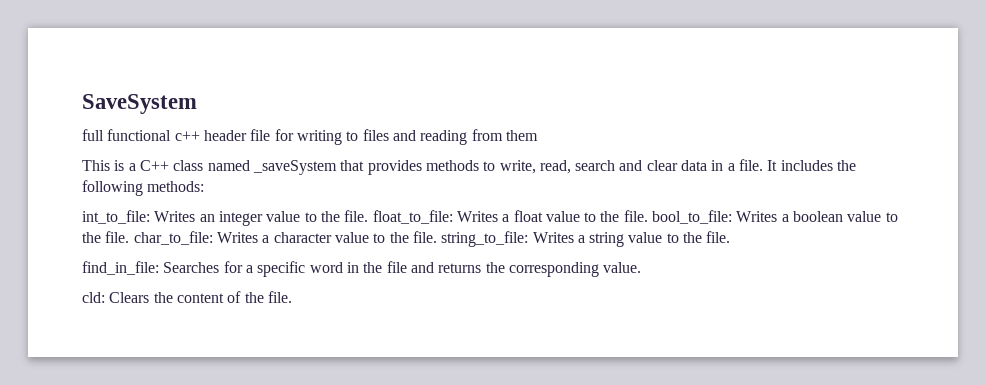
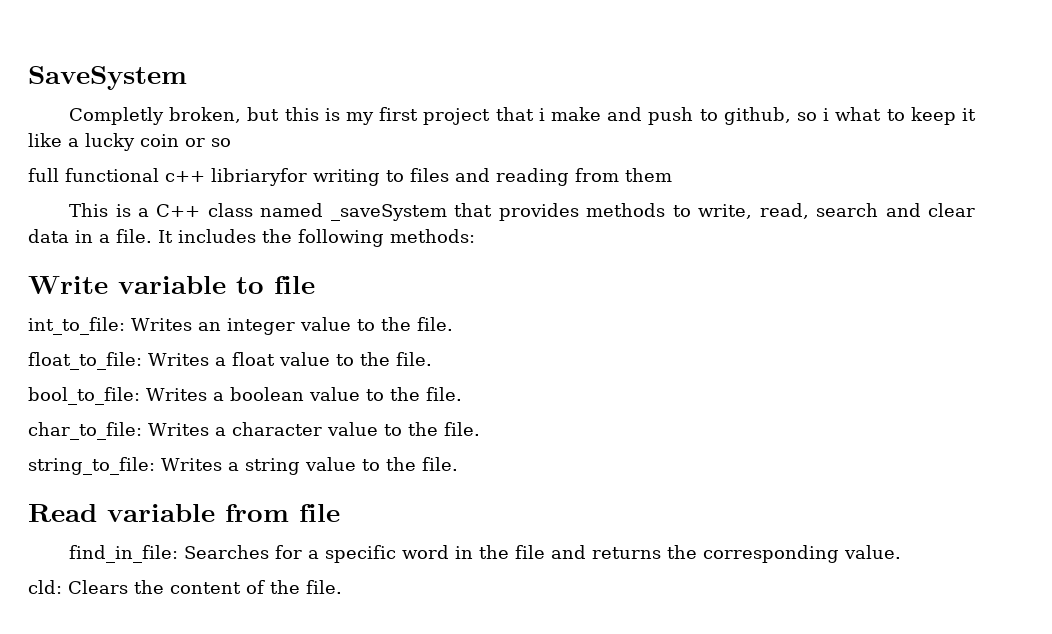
(197, 104) none -> [69,107,976,125] [28,133,231,151] // Completly broken, but this is my first project that i make and push to github, so i what to keep it like a lucky coin or so
[203,129,294,141] header file for -> [211,168,307,186] libriaryfor
(205, 186) none -> [28,276,315,294] // Write variable to file
(369, 216) none -> (453, 324) //
(648, 216) none -> (432, 359) //
(130, 237) none -> (462, 394) //
(437, 237) none -> (480, 429) //
(731, 237) none -> [28,504,340,522] // Read variable from file

